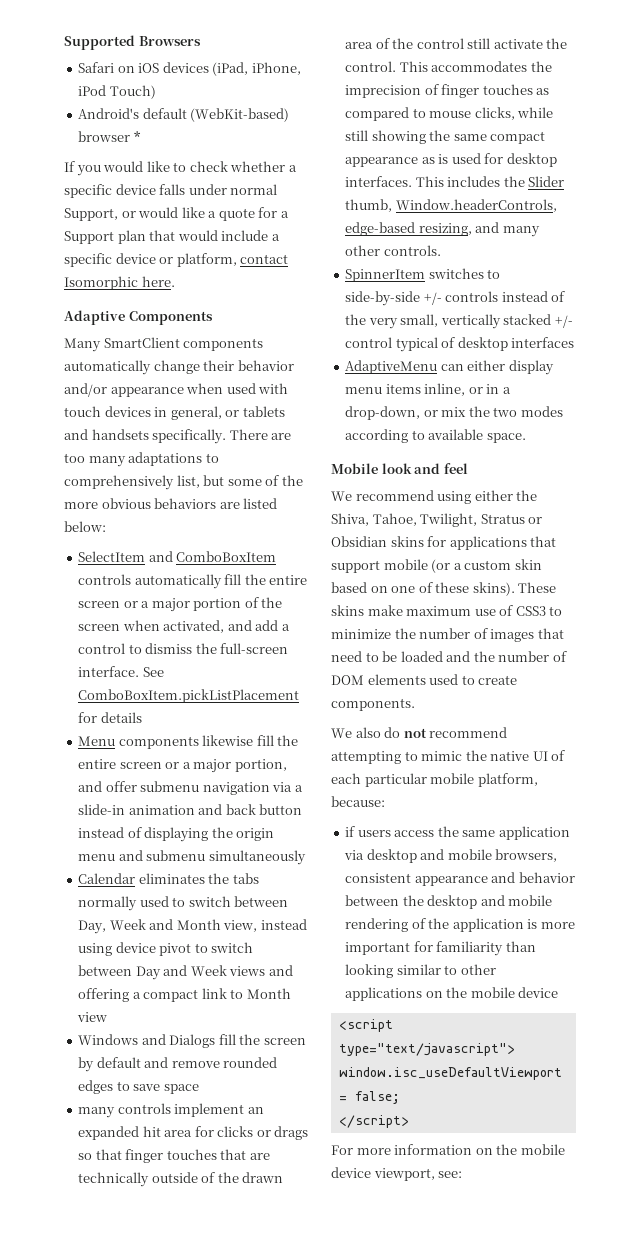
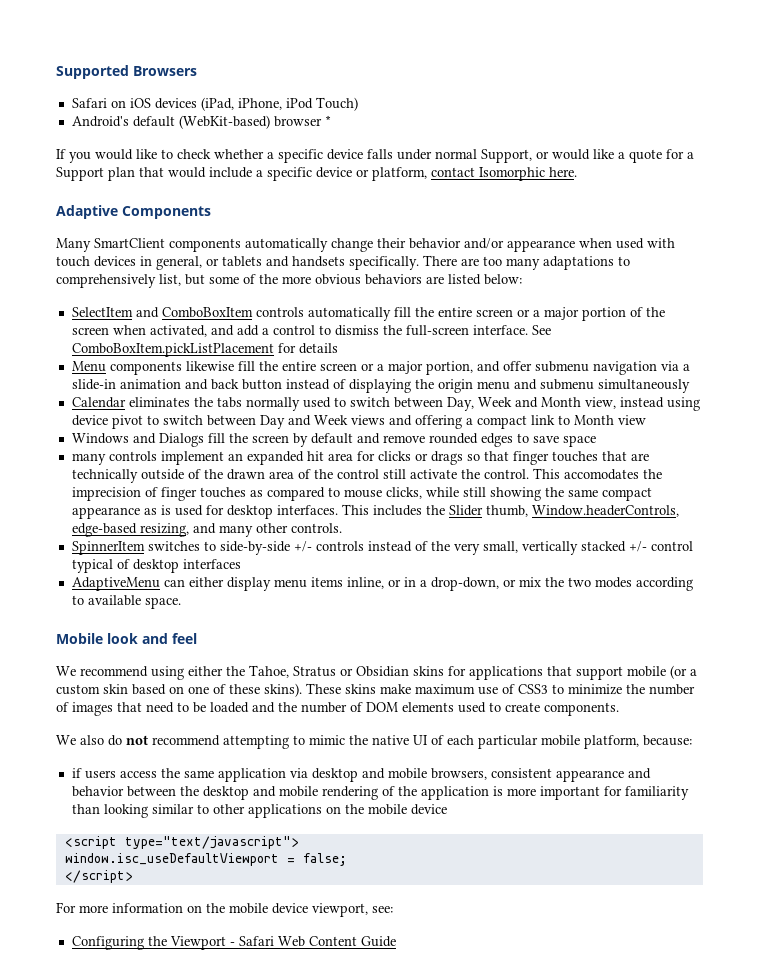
[431,61,528,72] accommodates -> [563,469,639,480] accomodates
[331,513,478,527] Shiva, Tahoe, Twilight, -> [249,665,289,678] Tahoe,
(463, 1174) none -> [71,936,396,950] // Configuring the Viewport - Safari Web Content Guide

